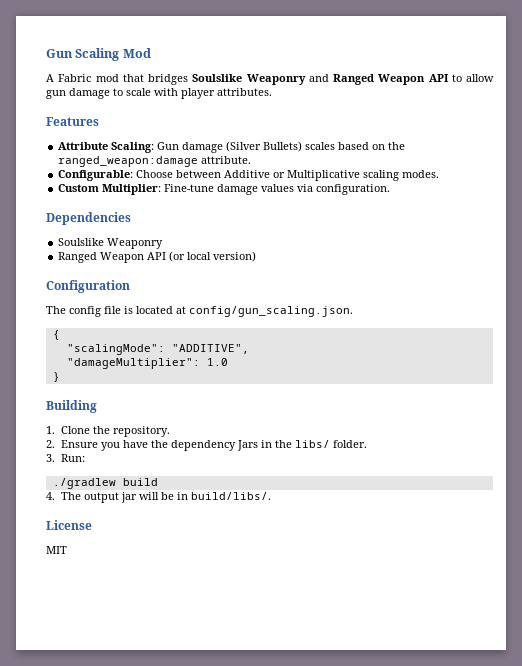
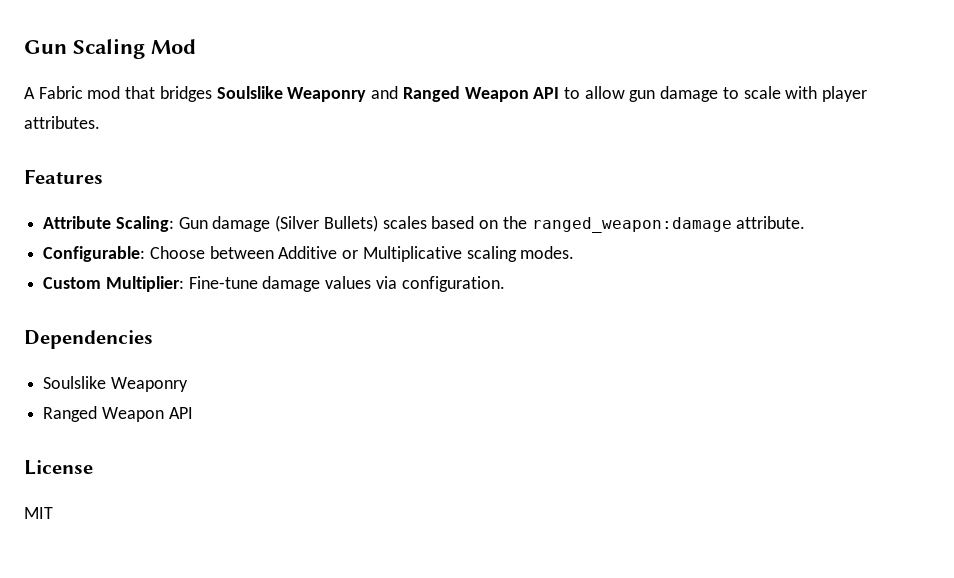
[169,251,257,262] [46,280,130,293] [46,306,353,317] [52,330,60,340] [66,344,249,355] [66,358,228,369] [52,372,60,382] [46,400,97,413] [46,426,170,437] [46,440,367,451] [46,454,85,462] [52,478,158,489] [46,492,271,503] (or local version) // Configuration // The config file is located at config/gun_scaling.json. // { // "scalingMode": "ADDITIVE", // "damageMultiplier": 1.0 // } // Building // 1. Clone the repository. // 2. Ensure you have the dependency Jars in the libs/ folder. // 3. Run: // ./gradlew build // 4. The output jar will be in build/libs/. -> (193, 413) none

